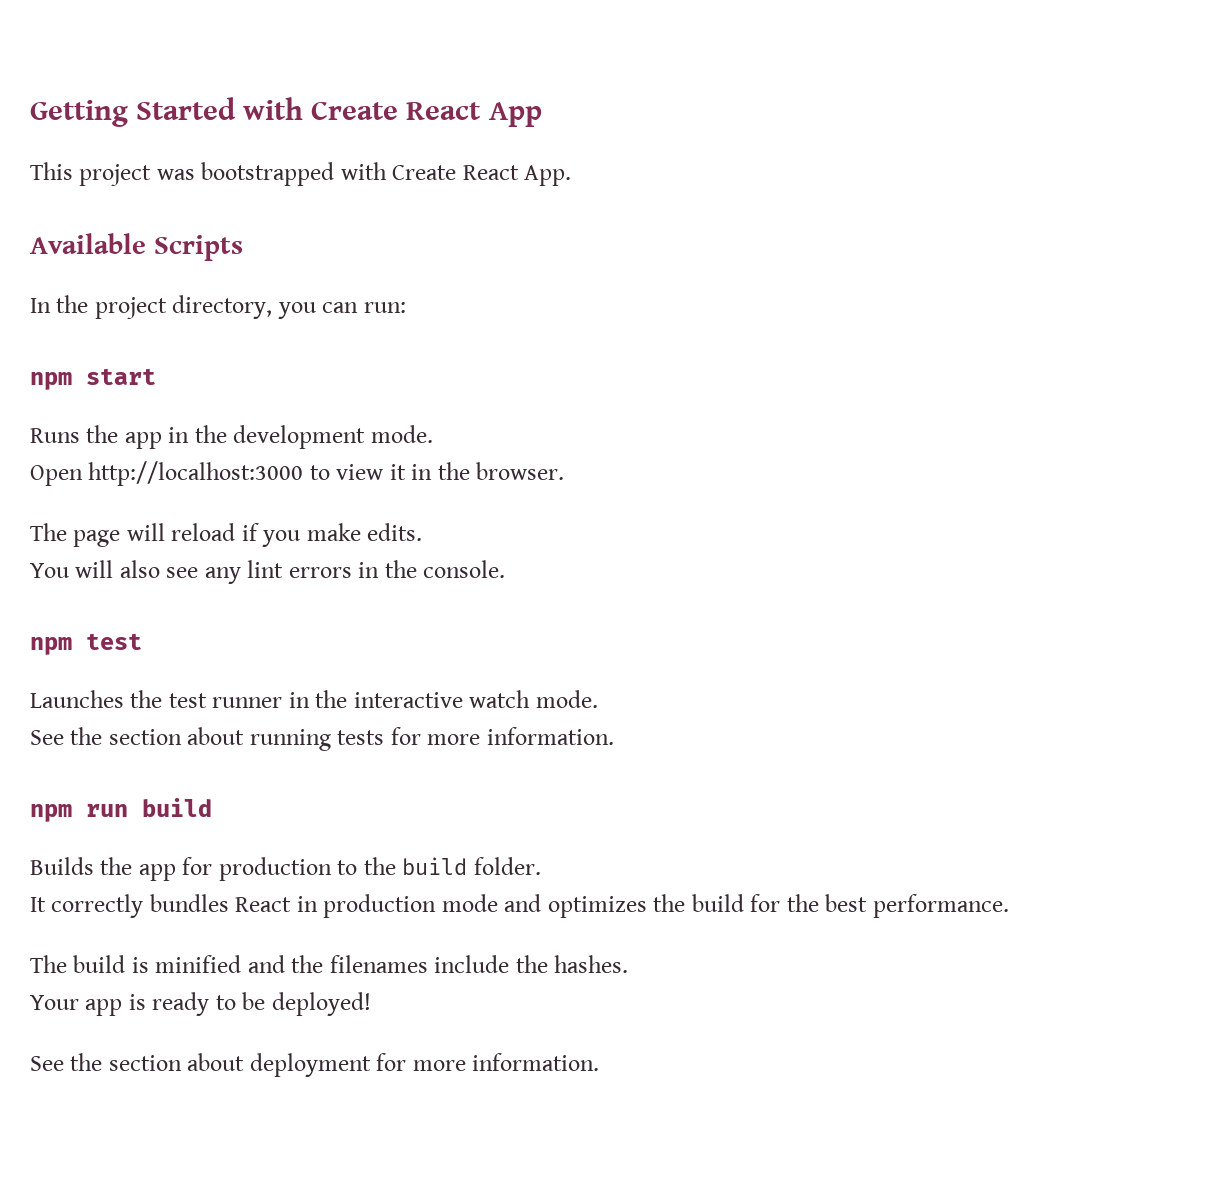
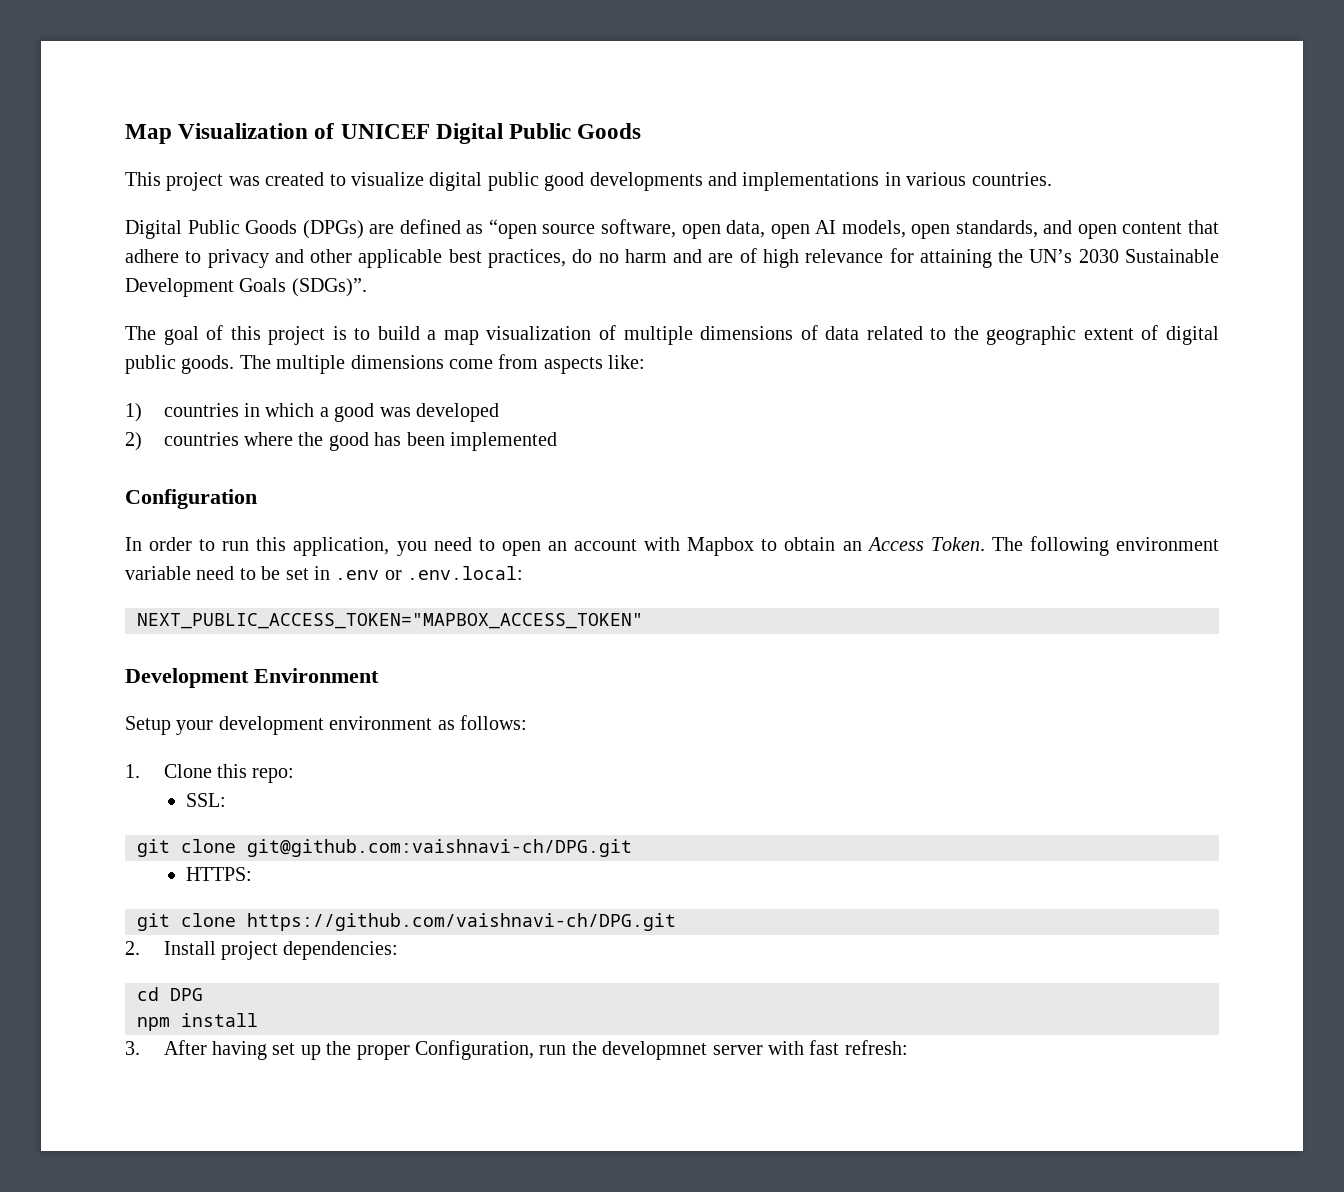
[30,97,542,127] [30,162,572,186] [30,233,243,261] [30,295,406,319] [30,368,156,390] [30,425,433,449] [30,461,565,486] [30,523,423,547] [30,560,506,584] [30,633,142,655] [30,690,598,708] [30,727,614,751] [30,798,212,822] [30,857,541,881] [30,894,1009,918] [30,955,629,973] [30,992,371,1016] [30,1053,600,1077] Getting Started with Create React App // This project was bootstrapped with Create React App. // Available Scripts // In the project directory, you can run: // npm start // Runs the app in the development mode. // Open http://localhost:3000 to view it in the browser. // The page will reload if you make edits. // You will also see any lint errors in the console. // npm test // Launches the test runner in the interactive watch mode. // See the section about running tests for more information. // npm run build // Builds the app for production to the build folder. // It correctly bundles React in production mode and optimizes the build for the best performance. // The build is minified and the filenames include the hashes. // Your app is ready to be deployed! // See the section about deployment for more information. -> [125,123,642,144] [125,172,1052,191] [125,219,1219,239] [125,248,1220,268] [125,278,367,297] [125,325,1219,345] [125,354,646,374] [125,403,500,422] [125,432,558,451] [125,489,257,509] [125,536,1219,556] [125,566,524,580] [137,613,643,629] [125,668,379,688] [125,715,527,735] [125,764,295,783] [185,793,226,807] [137,839,632,857] [185,867,252,881] [137,913,676,931] [125,941,399,960] [137,987,203,1001] [137,1013,258,1031] [125,1040,908,1060] Map Visualization of UNICEF Digital Public Goods // This project was created to visualize digital public good developments and implementations in various countries. // Digital Public Goods (DPGs) are defined as “open source software, open data, open AI models, open standards, and open content that adhere to privacy and other applicable best practices, do no harm and are of high relevance for attaining the UN’s 2030 Sustainable Development Goals (SDGs)”. // The goal of this project is to build a map visualization of multiple dimensions of data related to the geographic extent of digital public goods. The multiple dimensions come from aspects like: // 1) countries in which a good was developed // 2) countries where the good has been implemented // Configuration // In order to run this application, you need to open an account with Mapbox to obtain an Access Token. The following environment variable need to be set in .env or .env.local: // NEXT_PUBLIC_ACCESS_TOKEN="MAPBOX_ACCESS_TOKEN" // Development Environment // Setup your development environment as follows: // 1. Clone this repo: // SSL: // git clone git@github.com:vaishnavi-ch/DPG.git // HTTPS: // git clone https://github.com/vaishnavi-ch/DPG.git // 2. Install project dependencies: // cd DPG // npm install // 3. After having set up the proper Configuration, run the developmnet server with fast refresh:

